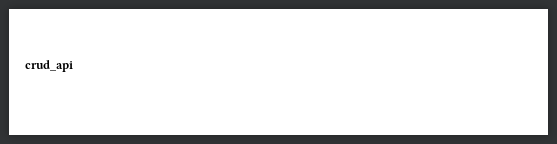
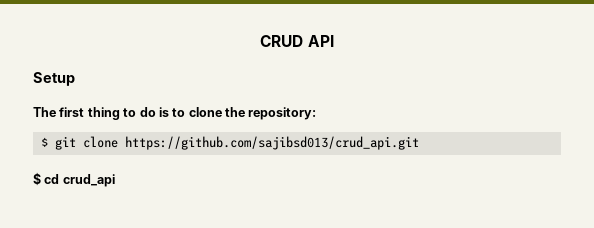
(25, 66) none -> [260,35,334,47] [33,72,75,86] [33,107,317,120] [40,136,419,150] [33,172,60,186] CRUD API // Setup // The first thing to do is to clone the repository: // $ git clone https://github.com/sajibsd013/crud_api.git // $ cd

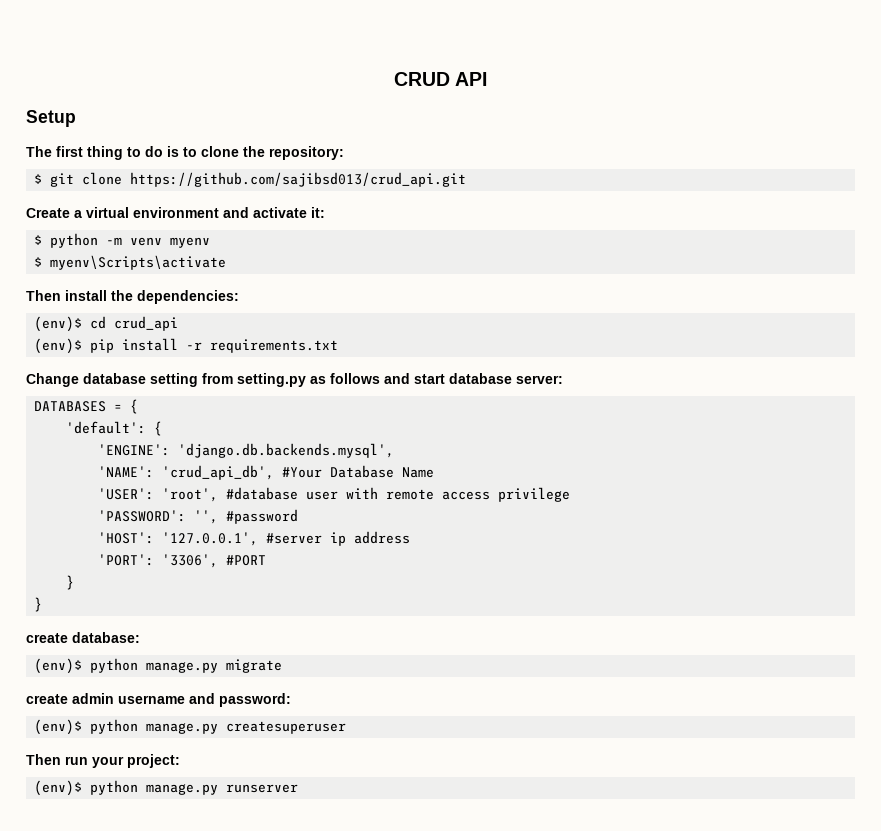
[33,172,115,187] $ cd crud_api -> [26,207,325,218] [34,233,211,248] [34,255,227,270] [26,290,239,304] [34,316,179,332] [34,338,339,354] [26,373,563,387] [34,399,139,414] [66,421,163,436] [98,443,395,458] [98,465,435,480] [98,487,571,502] [98,509,299,524] [98,531,411,546] [98,554,267,568] [66,575,75,590] [34,597,43,612] [26,632,140,643] [34,658,283,674] [26,693,291,707] [34,719,347,735] [26,754,180,768] [34,780,299,796] Create a virtual environment and activate it: // $ python -m venv myenv // $ myenv\Scripts\activate // Then install the dependencies: // (env)$ cd crud_api // (env)$ pip install -r requirements.txt // Change database setting from setting.py as follows and start database server: // DATABASES = { // 'default': { // 'ENGINE': 'django.db.backends.mysql', // 'NAME': 'crud_api_db', #Your Database Name // 'USER': 'root', #database user with remote access privilege // 'PASSWORD': '', #password // 'HOST': '127.0.0.1', #server ip address // 'PORT': '3306', #PORT // } // } // create database: // (env)$ python manage.py migrate // create admin username and password: // (env)$ python manage.py createsuperuser // Then run your project: // (env)$ python manage.py runserver

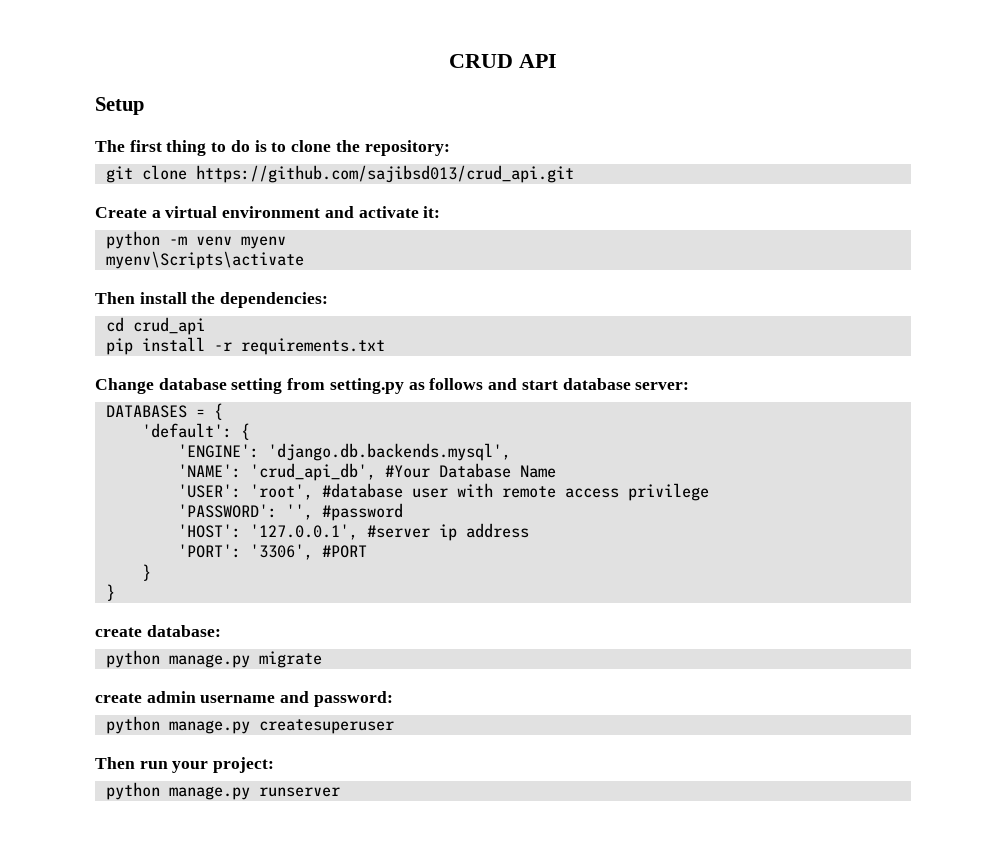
[34,174,43,184] $ -> (450, 148) none
[34,235,43,245] $ -> (441, 212) none
[34,257,43,267] $ -> (286, 242) none
[34,316,83,332] (env)$ -> (329, 300) none
[34,338,83,354] (env)$ -> (205, 326) none
[34,658,83,674] (env)$ -> (221, 631) none
[34,719,83,735] (env)$ -> (393, 699) none
[34,780,83,796] (env)$ -> (275, 765) none

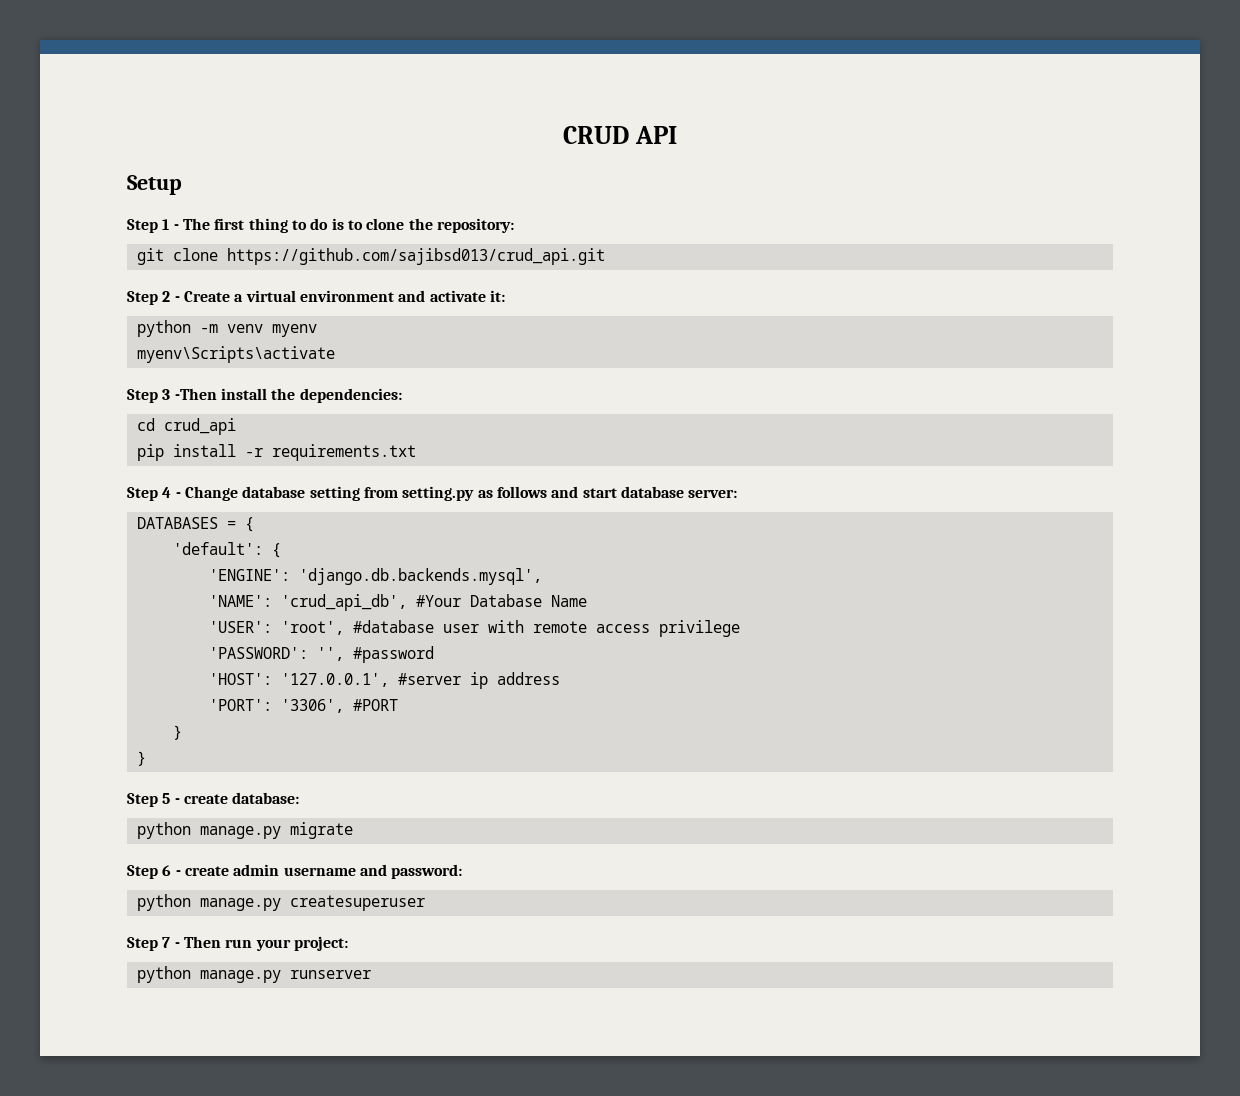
(144, 106) none -> [127,219,179,233] Step 1 -
(574, 174) none -> [127,291,180,305] Step 2 -
[95,292,135,304] Then -> [127,388,217,403] Step 3 -Then
(385, 346) none -> [127,487,181,501] Step 4 -
(115, 592) none -> [127,793,180,807] Step 5 -
(322, 659) none -> [127,865,181,879] Step 6 -
(394, 726) none -> [127,937,180,951] Step 7 -

